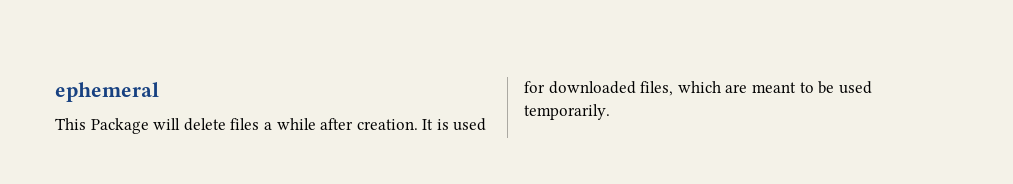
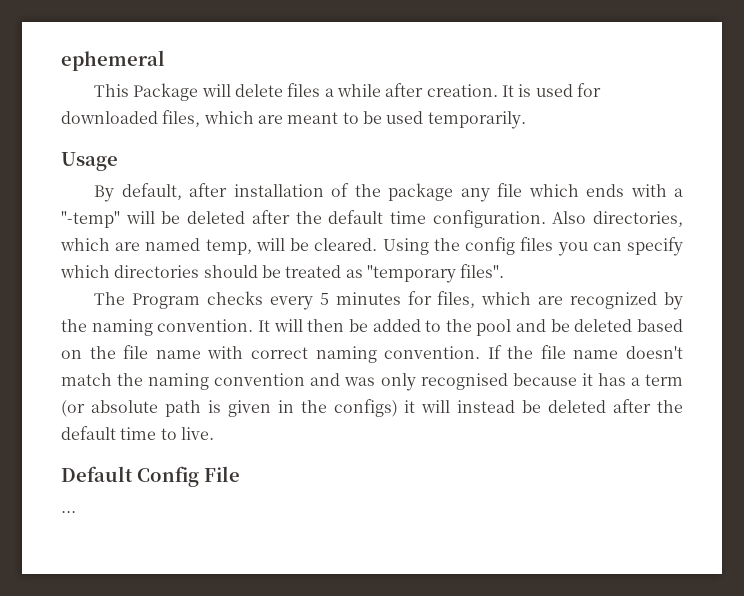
(610, 112) none -> [61,152,118,171] [94,183,684,202] [61,210,683,228] [60,237,683,256] [60,264,505,283] [94,291,683,310] [61,319,684,336] [61,345,683,363] [61,373,684,391] [61,399,684,417] [61,426,214,440] [61,466,240,487] [61,511,76,513] // Usage // By default, after installation of the package any file which ends with a "-temp" will be deleted after the default time configuration. Also directories, which are named temp, will be cleared. Using the config files you can specify which directories should be treated as "temporary files". // The Program checks every 5 minutes for files, which are recognized by the naming convention. It will then be added to the pool and be deleted based on the file name with correct naming convention. If the file name doesn't match the naming convention and was only recognised because it has a term (or absolute path is given in the configs) it will instead be deleted after the default time to live. // Default Config File // ...

